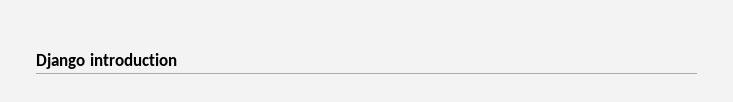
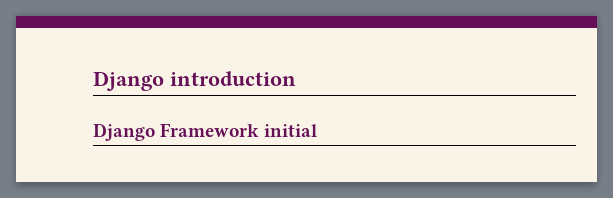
(177, 59) none -> [93,123,318,141] // Django Framework initial

